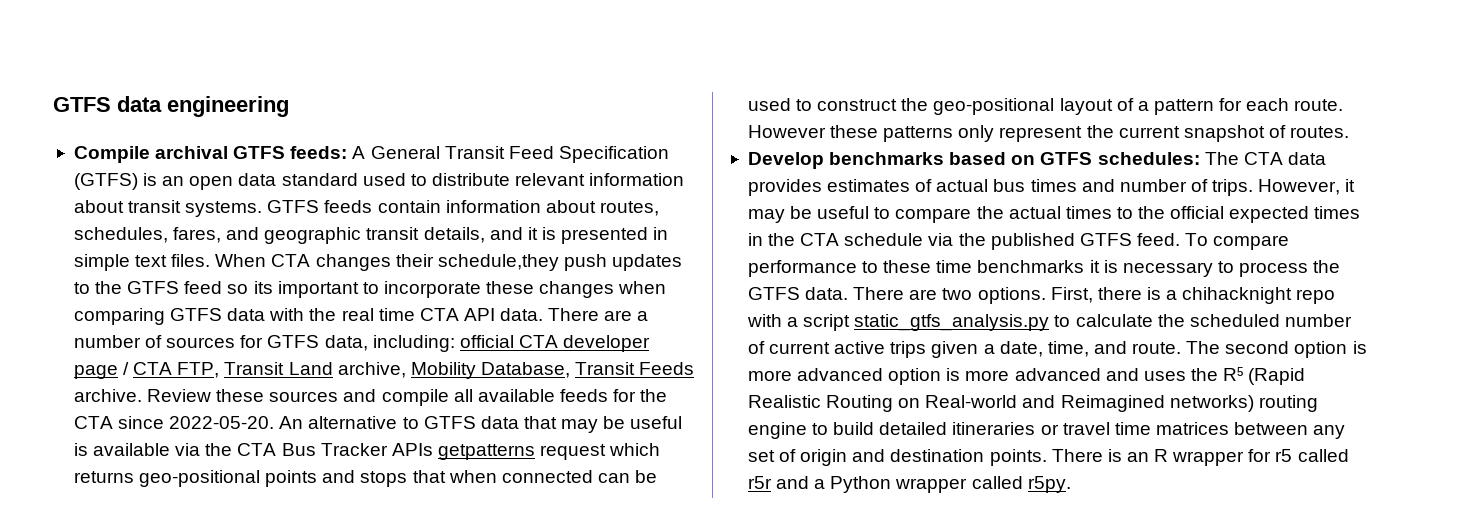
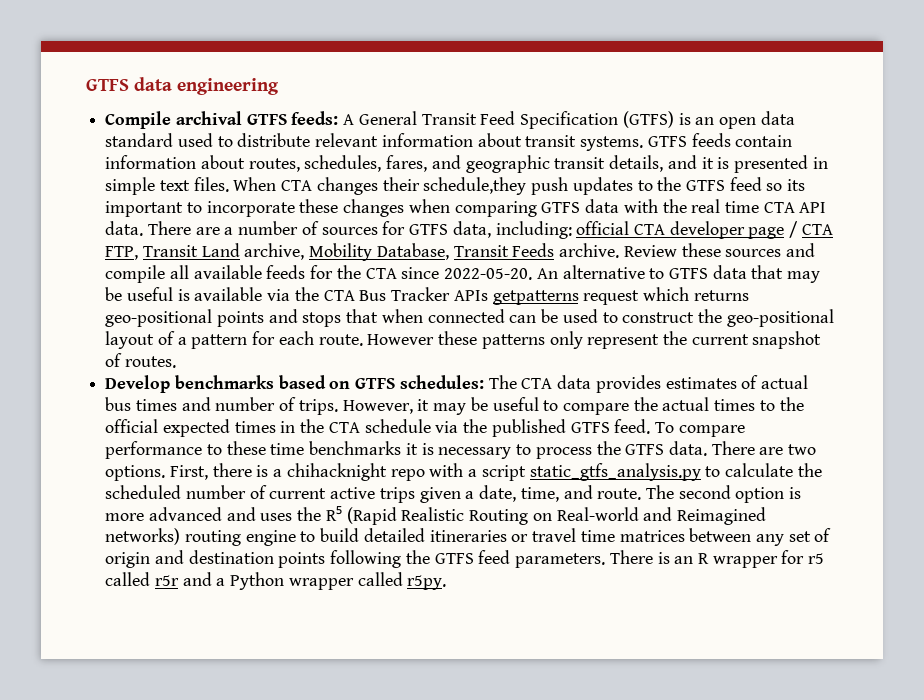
[888,368,1101,385] option is more advanced -> (222, 514) none
[989,449,1047,466] points. -> [278,550,606,568] points following the GTFS feed parameters.

